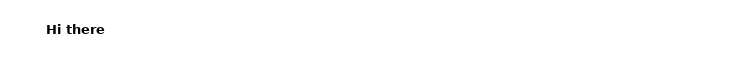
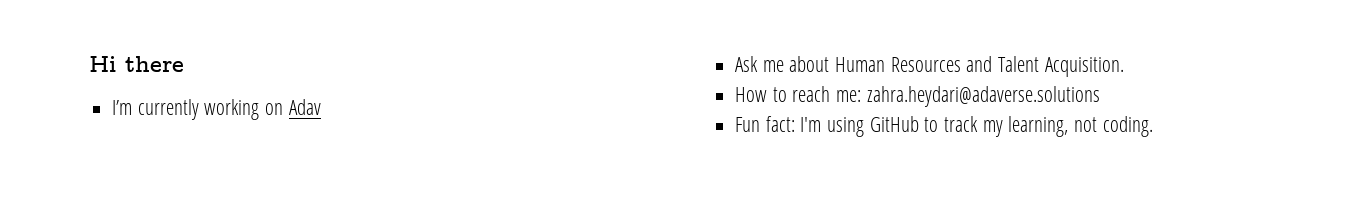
(105, 29) none -> [112,99,321,120] [735,56,1124,77] [735,86,1100,107] [735,116,1153,137] // I’m currently working on Adav // Ask me about Human Resources and Talent Acquisition. // How to reach me: zahra.heydari@adaverse.solutions // Fun fact: I'm using GitHub to track my learning, not coding.

